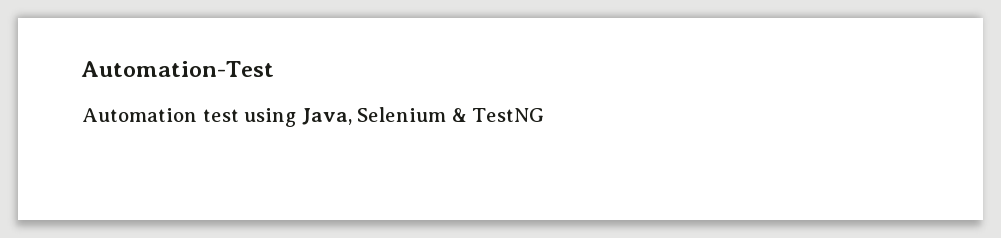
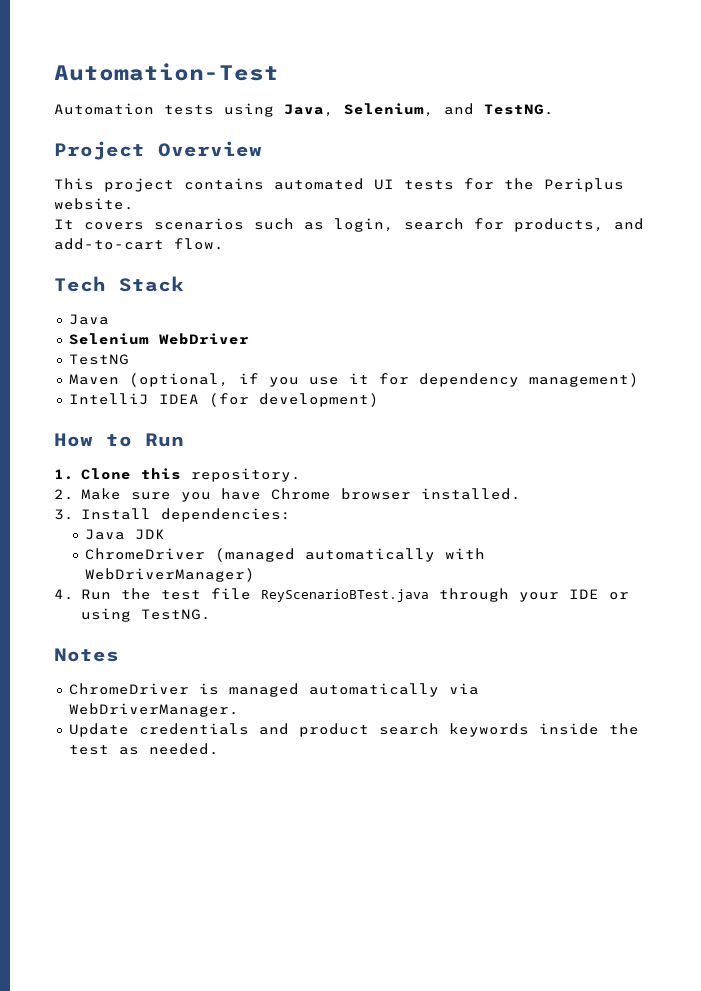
[202,109,239,122] test -> [164,105,214,115] tests
[357,107,545,122] Selenium & TestNG -> [344,103,554,117] [54,141,262,160] [54,178,624,192] [54,198,134,210] [54,218,644,232] [54,238,224,250] [54,276,184,292] [68,314,109,325] [68,333,249,345] [68,354,129,365] [68,373,639,387] [68,393,379,407] [54,433,184,447] [54,468,301,482] [54,488,521,502] [54,508,291,522] [85,529,166,540] [85,548,486,562] [85,568,256,582] [54,588,629,602] [80,608,211,622] [54,648,119,662] [68,683,479,697] [68,703,239,717] [68,723,639,737] [68,743,219,755] Selenium, and TestNG. // Project Overview // This project contains automated UI tests for the Periplus website. // It covers scenarios such as login, search for products, and add-to-cart flow. // Tech Stack // Java // Selenium WebDriver // TestNG // Maven (optional, if you use it for dependency management) // IntelliJ IDEA (for development) // How to Run // 1. Clone this repository. // 2. Make sure you have Chrome browser installed. // 3. Install dependencies: // Java JDK // ChromeDriver (managed automatically with WebDriverManager) // 4. Run the test file ReyScenarioBTest.java through your IDE or using TestNG. // Notes // ChromeDriver is managed automatically via WebDriverManager. // Update credentials and product search keywords inside the test as needed.

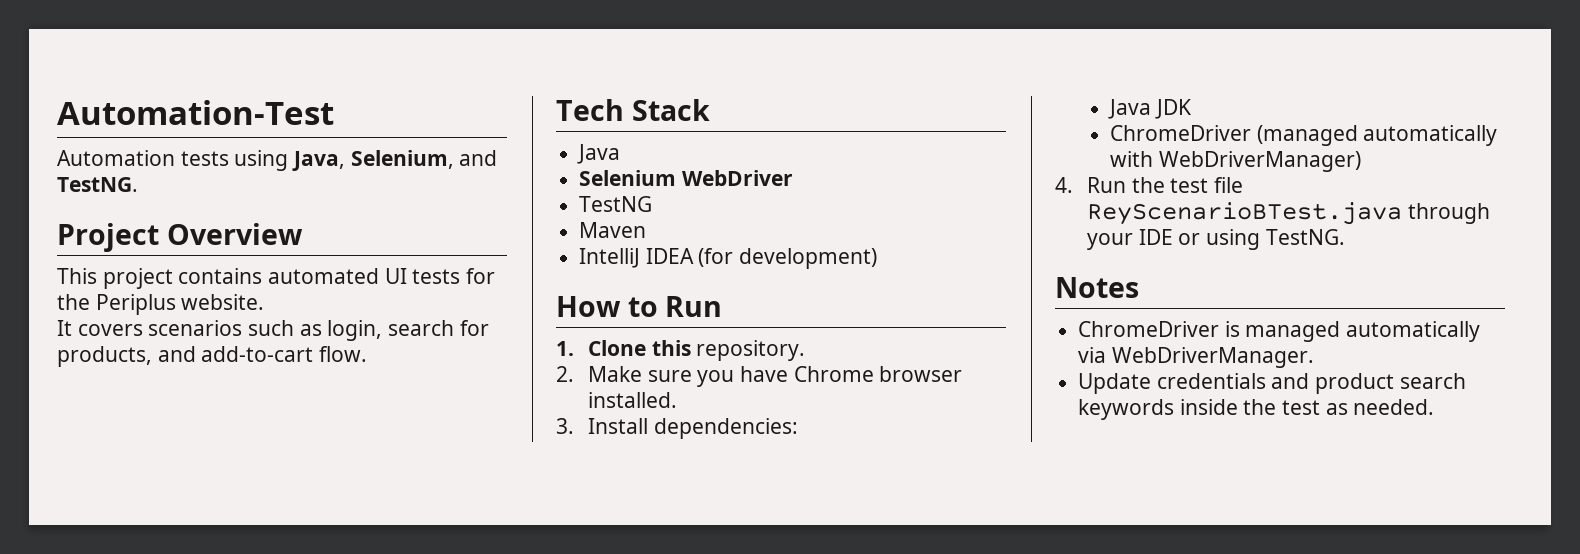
[128,373,639,387] (optional, if you use it for dependency management) -> (647, 230) none

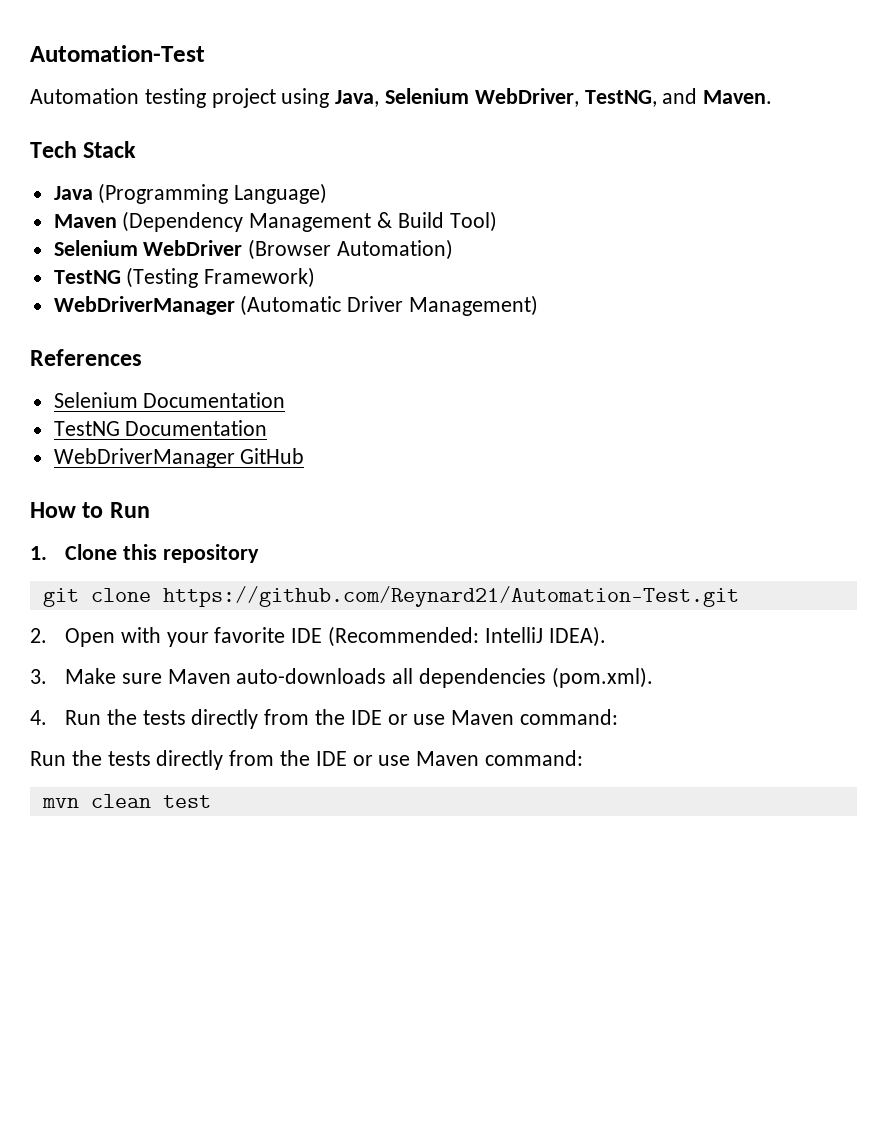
[180,150,498,171] [57,177,138,192] [57,223,303,252] [57,268,496,289] [57,294,265,315] [57,320,489,341] [57,346,368,367] [556,99,710,121] [577,144,621,164] tests using Java, Selenium, and TestNG. // Project Overview // This project contains automated UI tests for the Periplus website. // It covers scenarios such as login, search for products, and add-to-cart flow. // Tech Stack // Java -> [144,88,773,108] [30,141,137,158] [53,183,328,204] [53,211,497,232] testing project using Java, Selenium WebDriver, TestNG, and Maven. // Tech Stack // Java (Programming Language) // Maven (Dependency Management & Build Tool)
[579,196,653,212] [579,222,647,238] [579,248,878,269] // TestNG // Maven // IntelliJ IDEA (for development) -> [248,239,454,260] [53,267,316,288] [53,295,539,316] [30,349,142,366] [53,392,286,408] [53,420,268,436] [53,448,305,468] (Browser Automation) // TestNG (Testing Framework) // WebDriverManager (Automatic Driver Management) // References // Selenium Documentation // TestNG Documentation // WebDriverManager GitHub
[696,340,806,361] [556,366,963,387] [587,392,677,408] [556,418,798,439] [1108,99,1191,119] [1110,125,1498,146] [1110,151,1361,172] [1055,177,1243,193] [1086,202,1490,225] [1086,229,1345,250] [1055,277,1139,298] [1078,321,1481,342] [1078,347,1314,368] [1078,373,1466,394] [1078,399,1435,420] repository. // 2. Make sure you have Chrome browser installed. // 3. Install dependencies: // Java JDK // ChromeDriver (managed automatically with WebDriverManager) // 4. Run the test file ReyScenarioBTest.java through your IDE or using TestNG. // Notes // ChromeDriver is managed automatically via WebDriverManager. // Update credentials and product search keywords inside the test as needed. -> [162,544,259,563] [42,586,739,607] [30,626,606,647] [30,667,653,688] [30,709,619,729] [30,750,584,770] [41,794,211,808] repository // git clone https://github.com/Reynard21/Automation-Test.git // 2. Open with your favorite IDE (Recommended: IntelliJ IDEA). // 3. Make sure Maven auto-downloads all dependencies (pom.xml). // 4. Run the tests directly from the IDE or use Maven command: // Run the tests directly from the IDE or use Maven command: // mvn clean test

